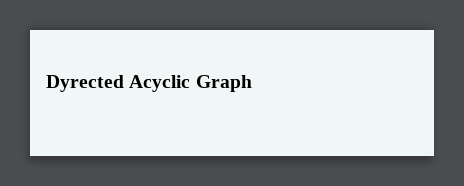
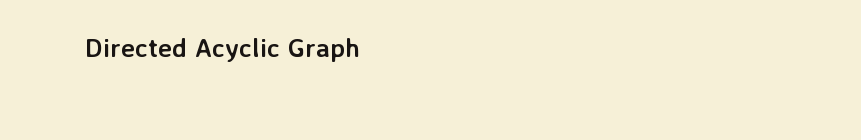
[46,75,124,92] Dyrected -> [85,38,187,57] Directed

